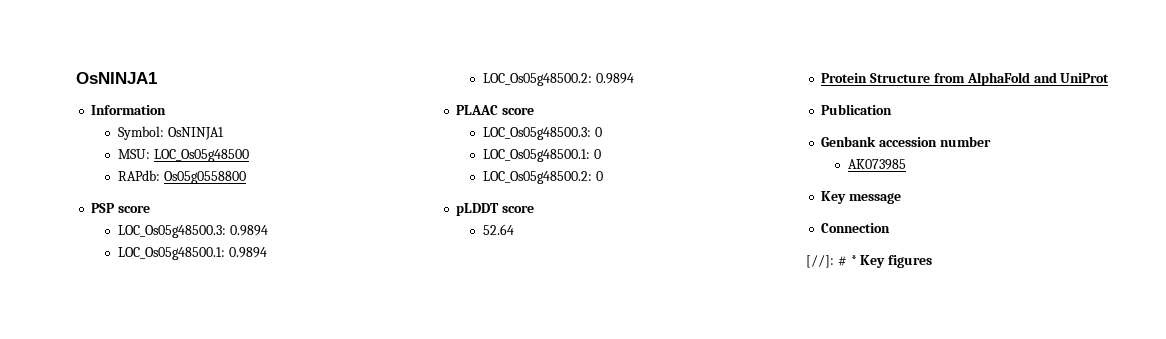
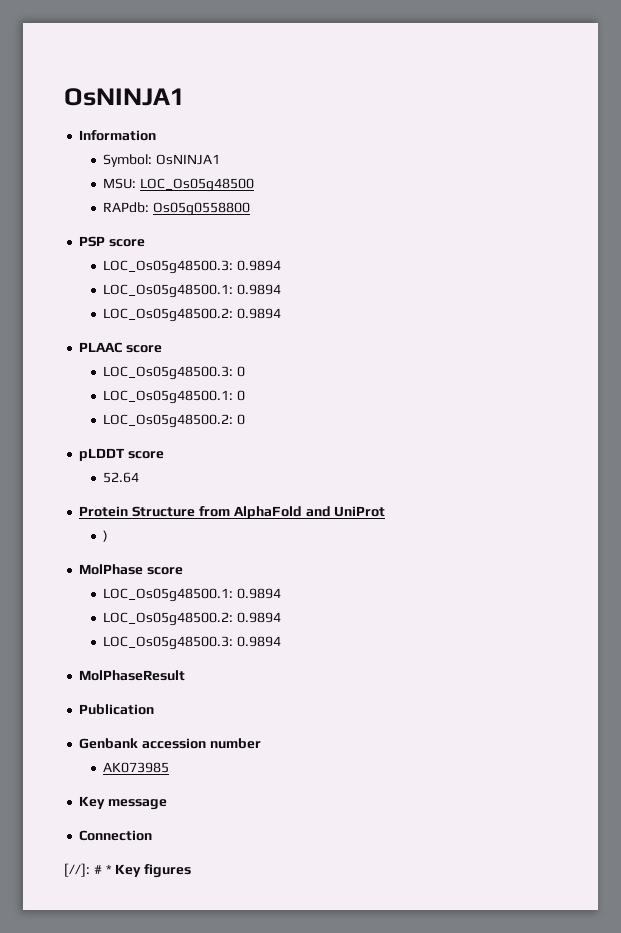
(1110, 78) none -> [103,530,109,542] [79,564,184,575] [103,588,282,602] [103,612,282,626] [103,636,282,650] [79,670,186,681] // ) // MolPhase score // LOC_Os05g48500.1: 0.9894 // LOC_Os05g48500.2: 0.9894 // LOC_Os05g48500.3: 0.9894 // MolPhaseResult

